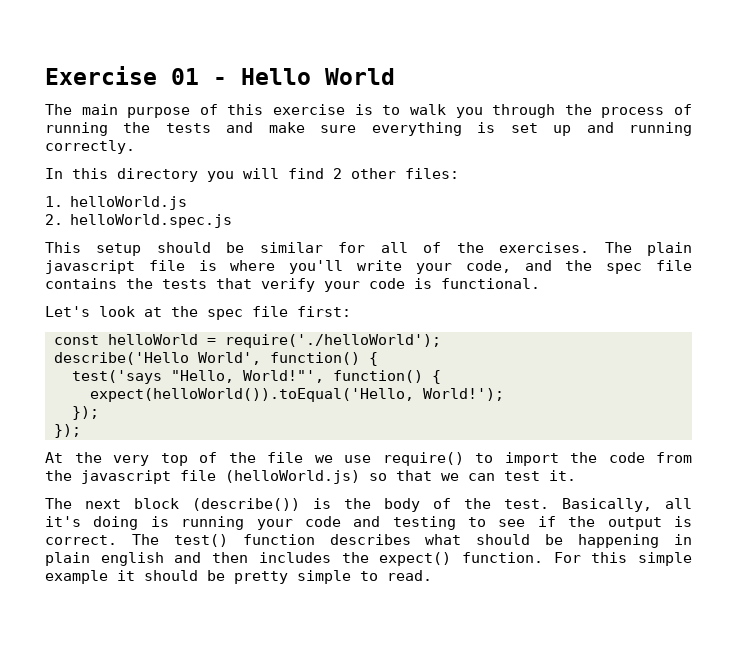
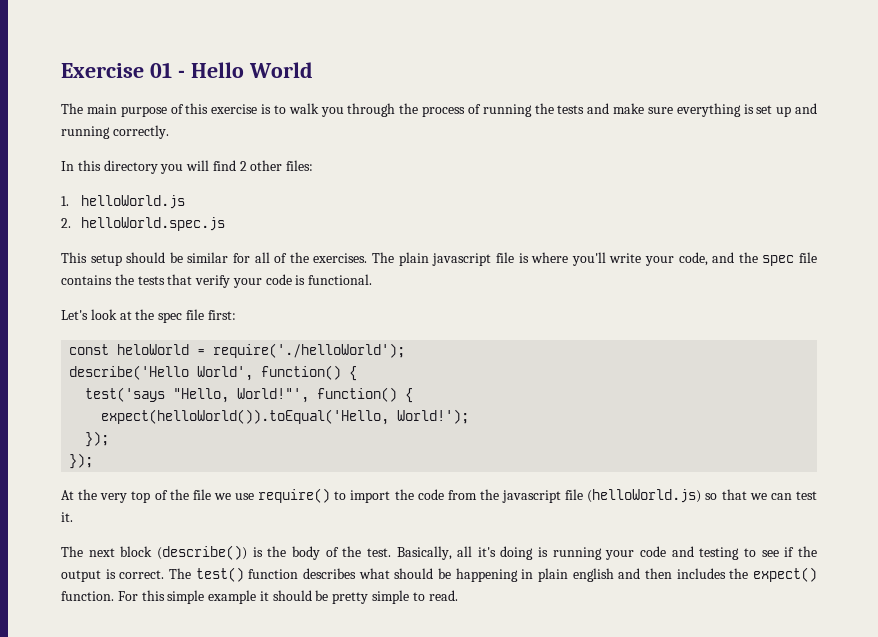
[107,334,198,345] helloWorld -> [117,344,190,355] heloWorld

